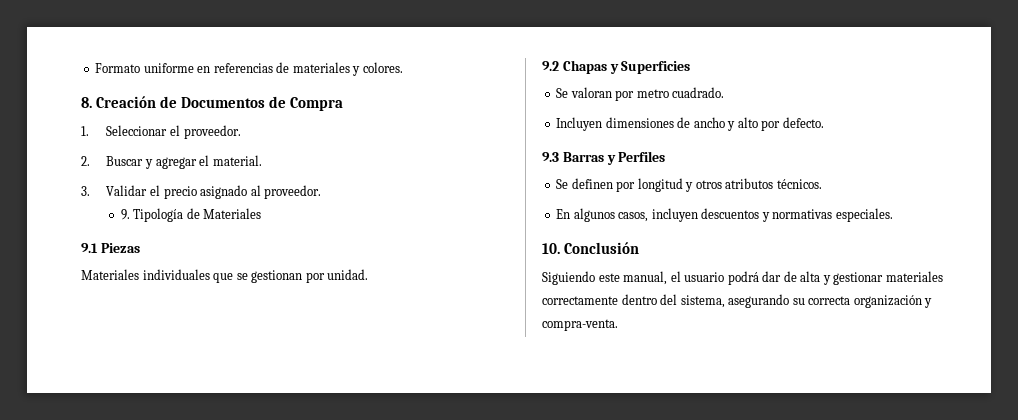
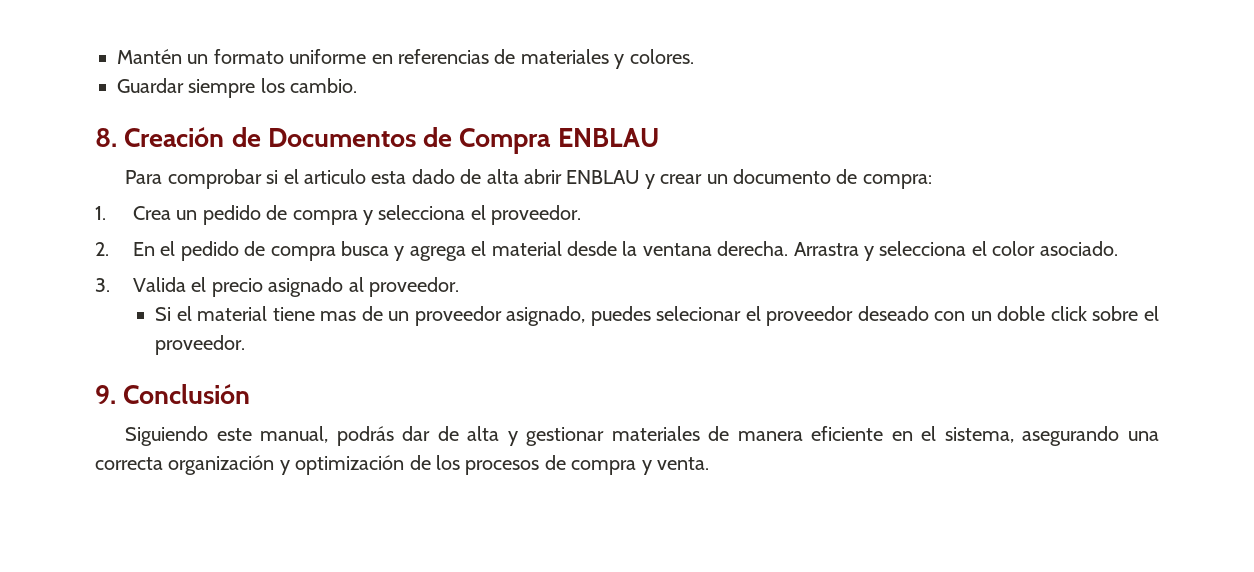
[95,63,141,73] Formato -> [117,49,284,64] Mantén un formato
(403, 67) none -> [117,78,358,98] // Guardar siempre los cambio.
[81,125,241,139] [81,155,262,169] // 1. Seleccionar el proveedor. // 2. Buscar y agregar el material. -> [557,128,659,147] [125,169,932,189] [95,205,582,225] [95,241,1118,261] ENBLAU // Para comprobar si el articulo esta dado de alta abrir ENBLAU y crear un documento de compra: // 1. Crea un pedido de compra y selecciona el proveedor. // 2. En el pedido de compra busca y agrega el material desde la ventana derecha. Arrastra y selecciona el color asociado.
[106,185,148,196] Validar -> [133,277,187,292] Valida
[120,208,262,222] [81,243,140,253] [81,269,369,283] [542,60,691,74] [556,87,725,101] [556,117,824,131] [542,151,666,165] [556,178,822,192] [556,208,893,222] [542,243,560,254] 9. Tipología de Materiales // 9.1 Piezas // Materiales individuales que se gestionan por unidad. // 9.2 Chapas y Superficies // Se valoran por metro cuadrado. // Incluyen dimensiones de ancho y alto por defecto. // 9.3 Barras y Perfiles // Se definen por longitud y otros atributos técnicos. // En algunos casos, incluyen descuentos y normativas especiales. // 10. -> [155,306,1159,326] [155,335,246,355] [95,385,116,404] Si el material tiene mas de un proveedor asignado, puedes selecionar el proveedor deseado con un doble click sobre el proveedor. // 9.
[670,271,759,285] el usuario podrá -> [336,426,394,446] podrás
[542,294,678,305] correctamente dentro del -> [708,426,937,441] de manera eficiente en el
[792,298,805,305] su -> [1127,431,1159,441] una
[542,319,618,331] compra-venta. -> [295,455,709,475] optimización de los procesos de compra y venta.

